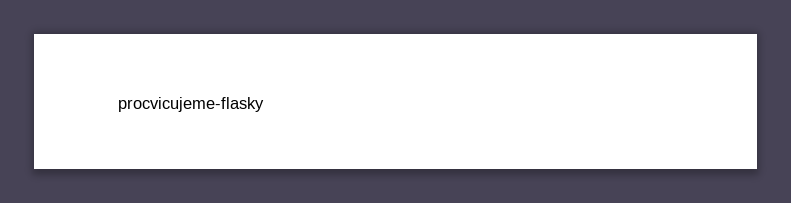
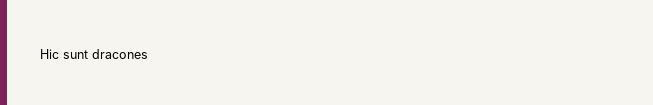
[118,97,264,112] procvicujeme-flasky -> [40,49,148,59] Hic sunt dracones

